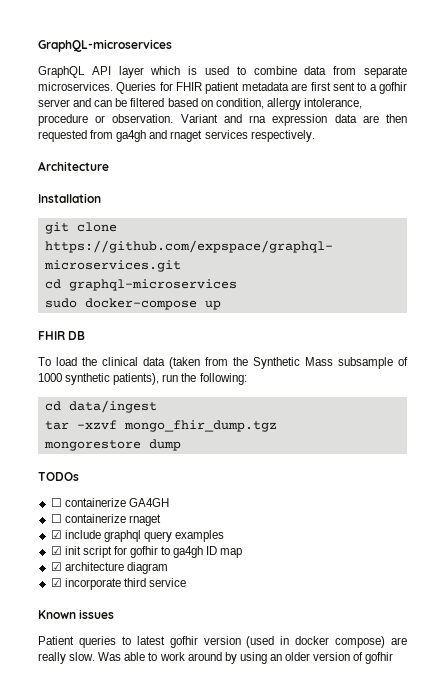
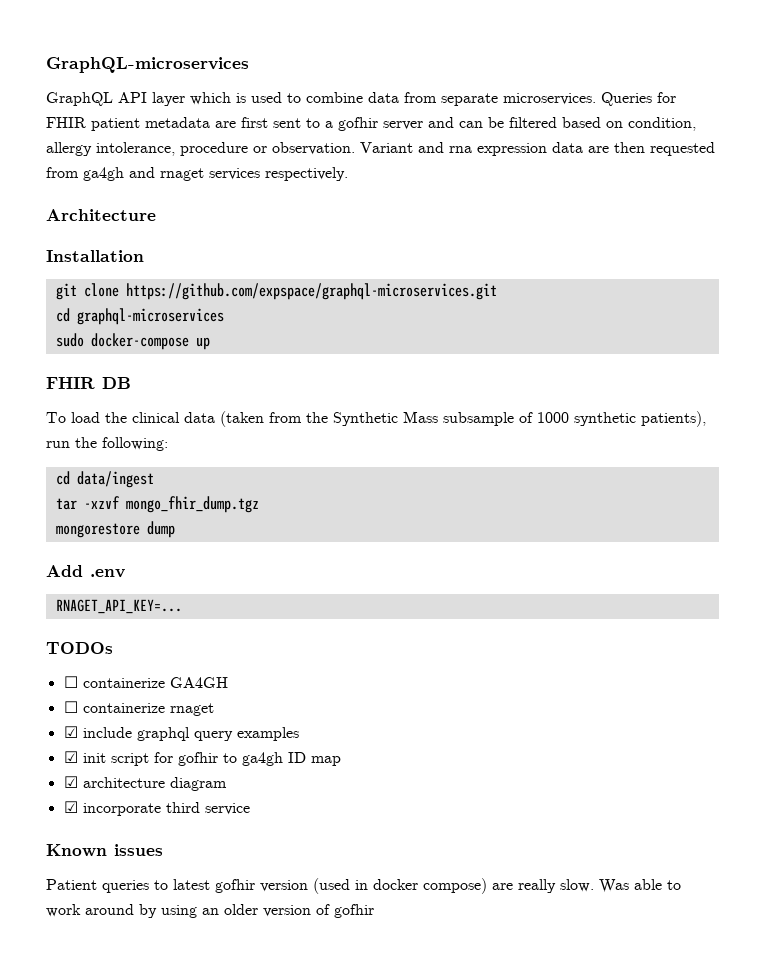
(181, 445) none -> [46,565,125,578] [55,599,182,614] // Add .env // RNAGET_API_KEY=...

